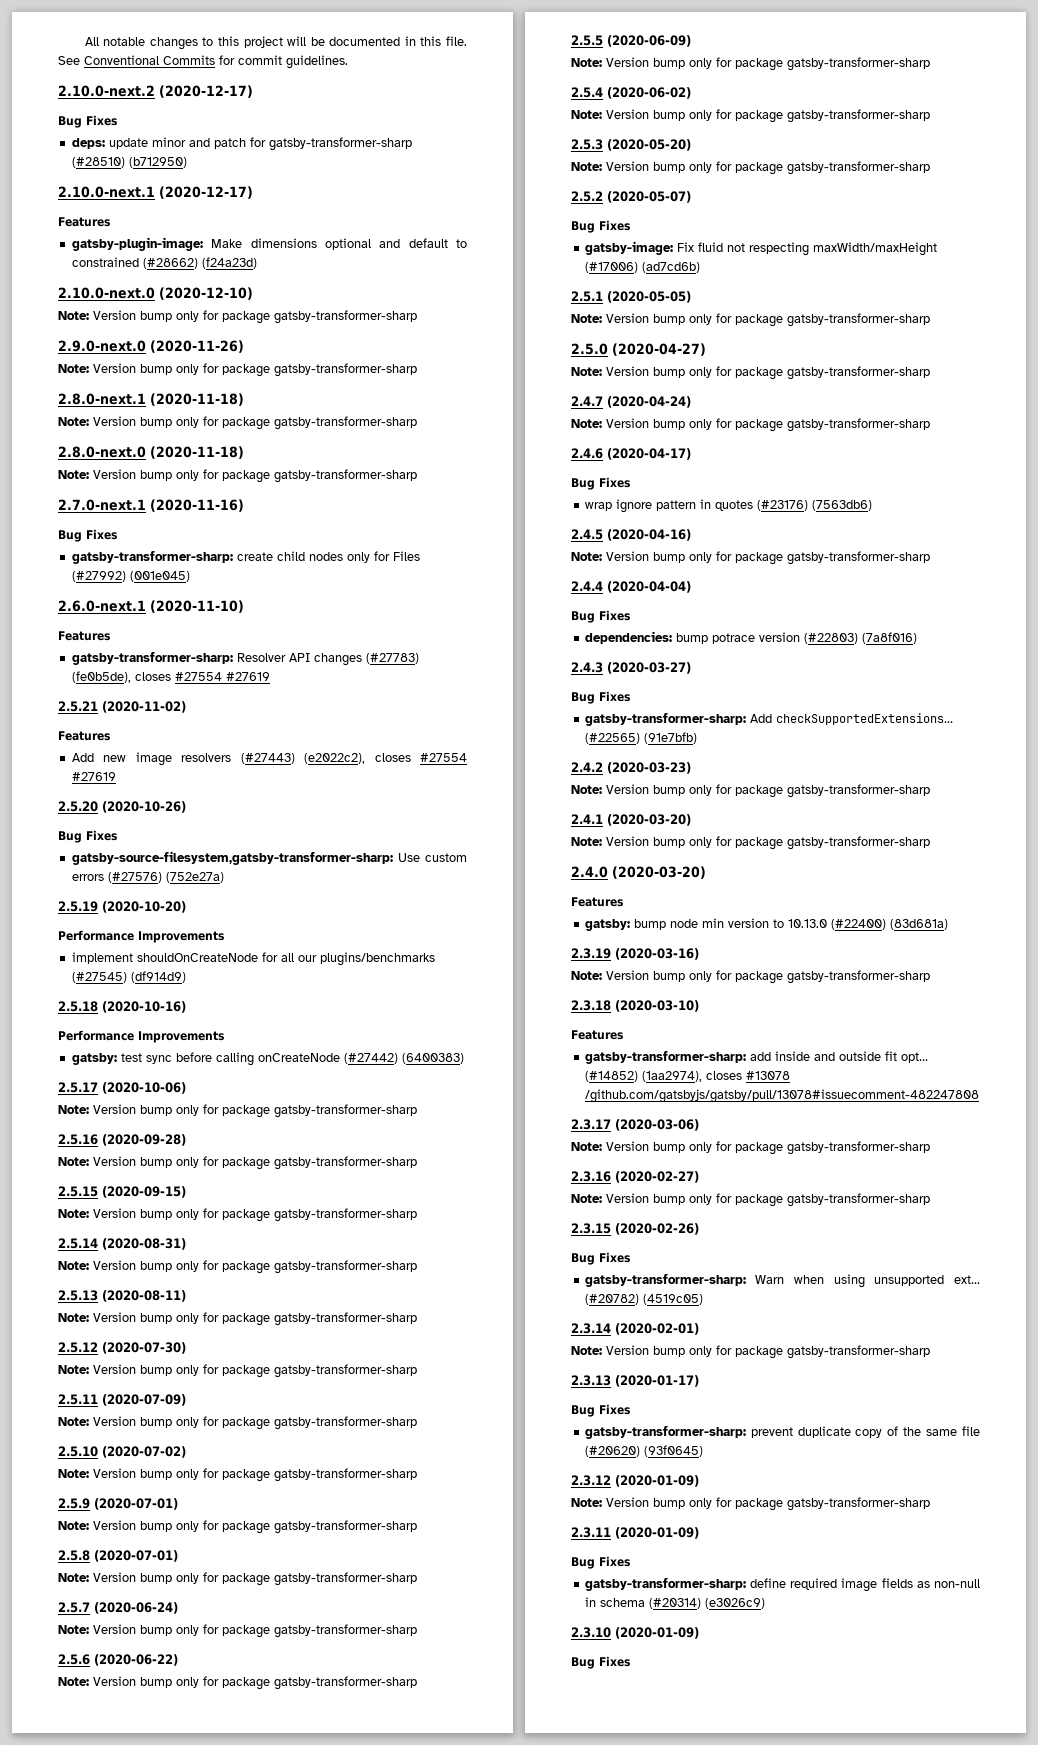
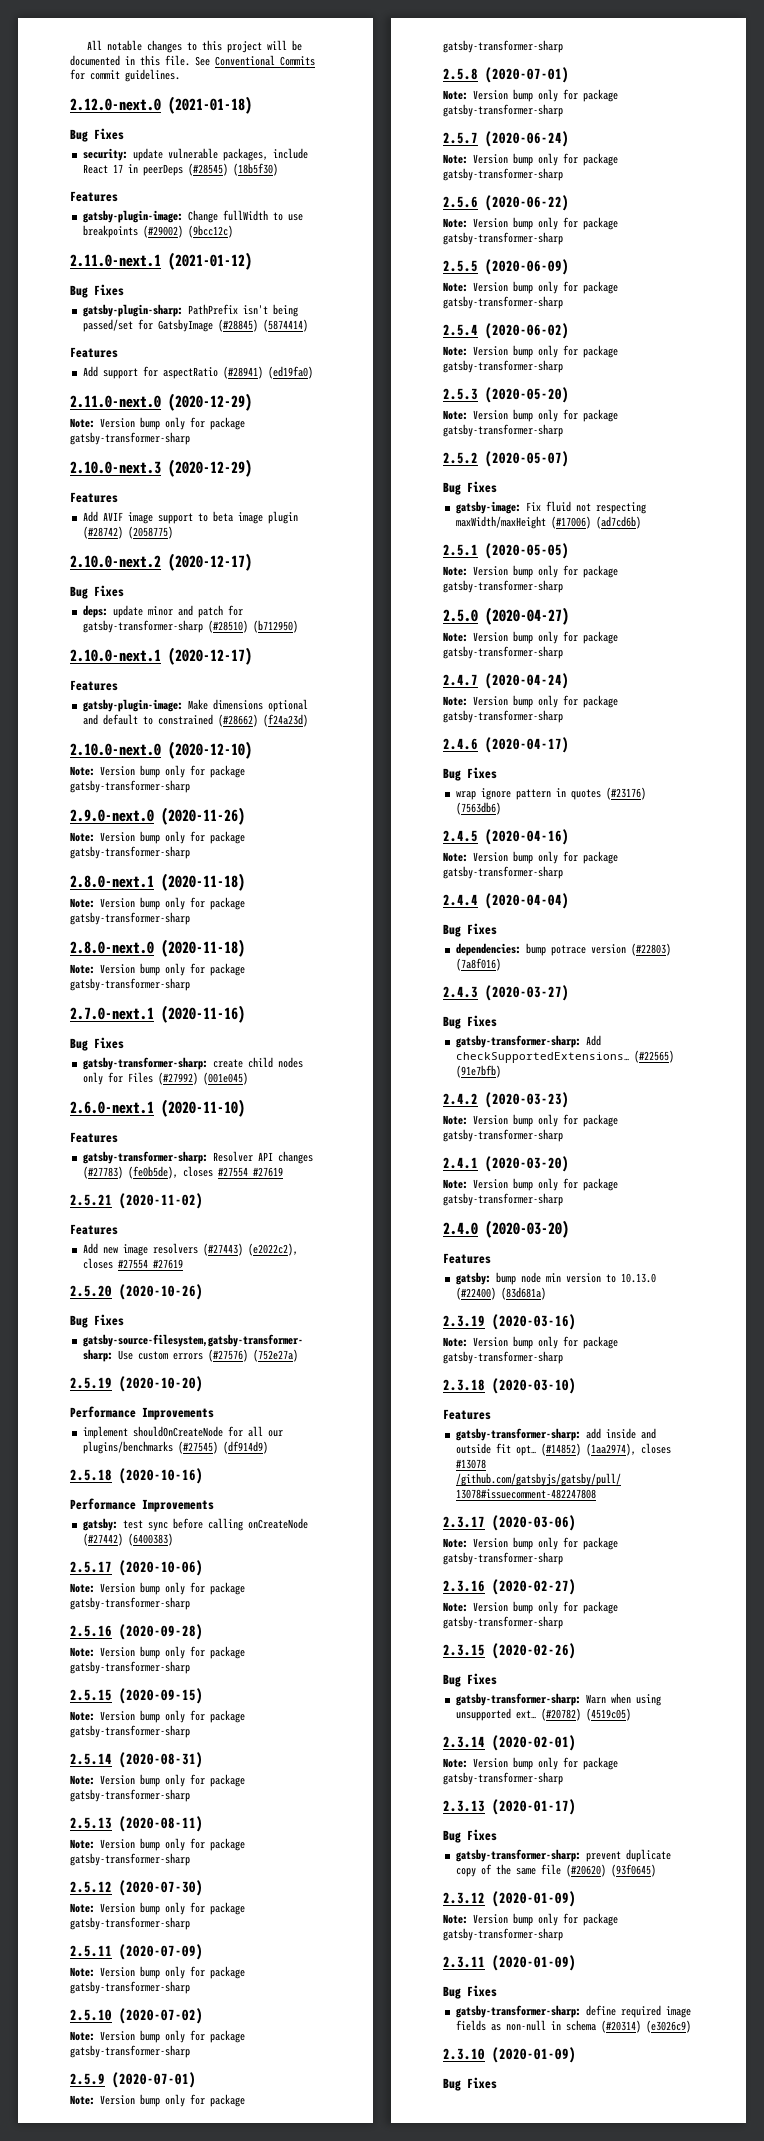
(348, 62) none -> [70,96,252,114] [70,128,124,142] [82,148,308,161] [82,163,278,176] [70,191,118,202] [82,210,303,223] [82,225,233,238] [70,252,252,270] [70,284,124,298] [82,304,298,317] [82,319,308,332] [70,347,118,358] [82,366,313,379] [70,393,252,411] [70,417,245,430] [70,432,190,445] [70,459,252,477] [70,492,118,503] [82,511,298,524] [82,526,173,539] // 2.12.0-next.0 (2021-01-18) // Bug Fixes // security: update vulnerable packages, include React 17 in peerDeps (#28545) (18b5f30) // Features // gatsby-plugin-image: Change fullWidth to use breakpoints (#29002) (9bcc12c) // 2.11.0-next.1 (2021-01-12) // Bug Fixes // gatsby-plugin-sharp: PathPrefix isn't being passed/set for GatsbyImage (#28845) (5874414) // Features // Add support for aspectRatio (#28941) (ed19fa0) // 2.11.0-next.0 (2020-12-29) // Note: Version bump only for package gatsby-transformer-sharp // 2.10.0-next.3 (2020-12-29) // Features // Add AVIF image support to beta image plugin (#28742) (2058775)

